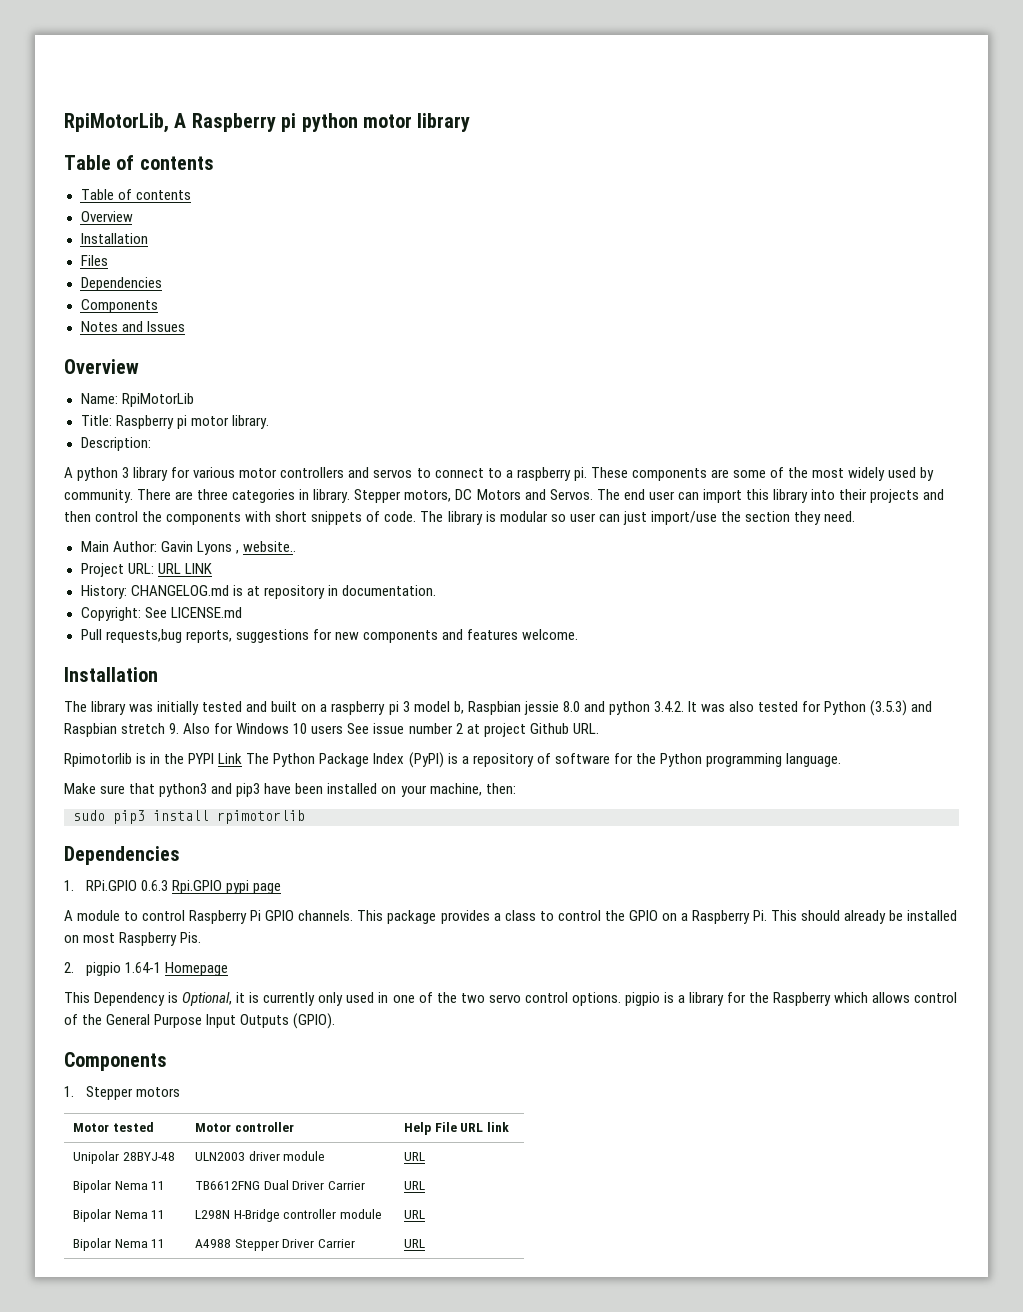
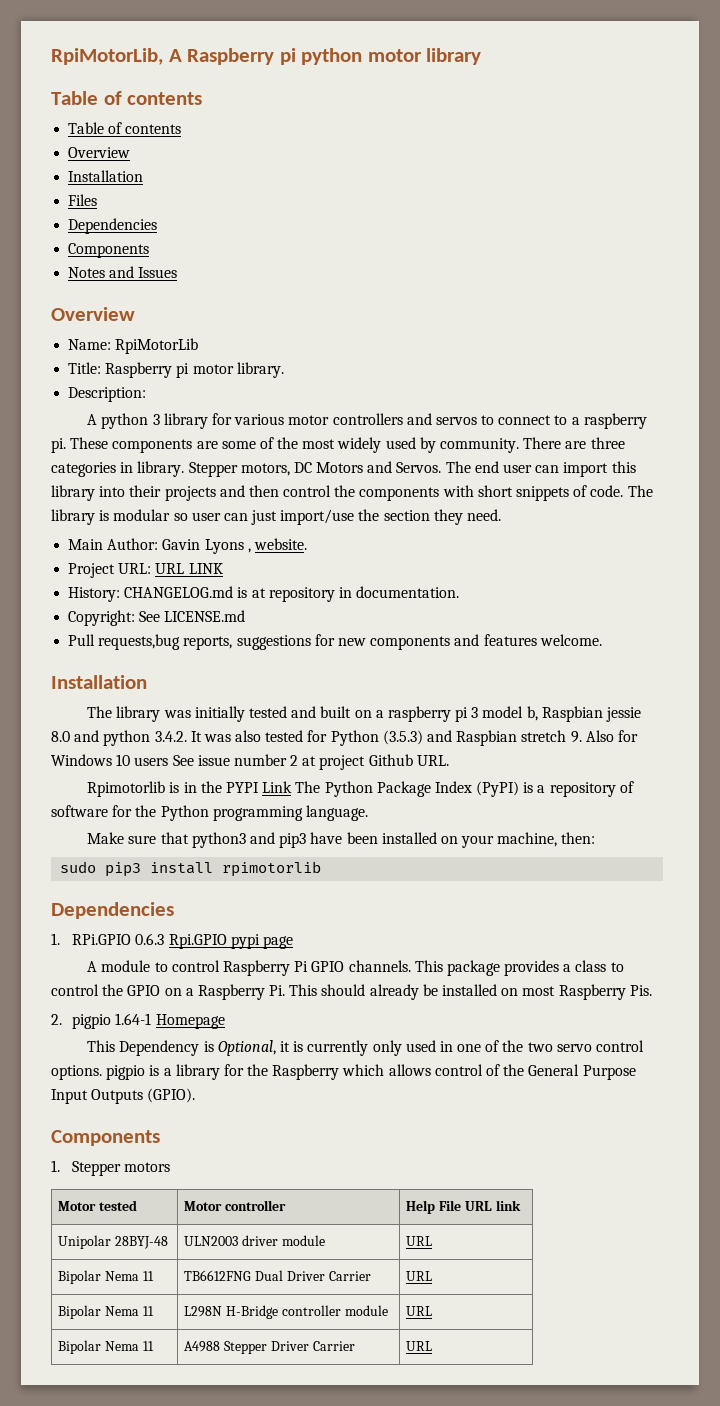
[242,541,296,552] website.. -> [253,538,307,550] website.

